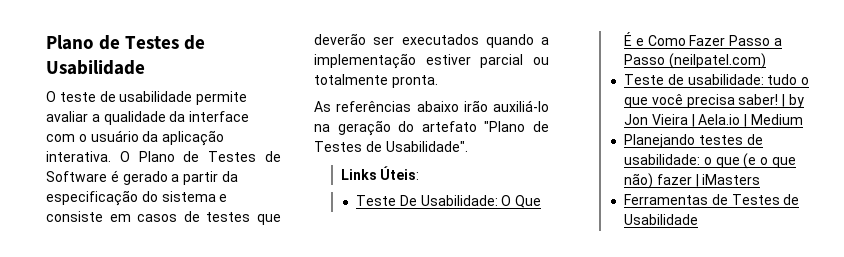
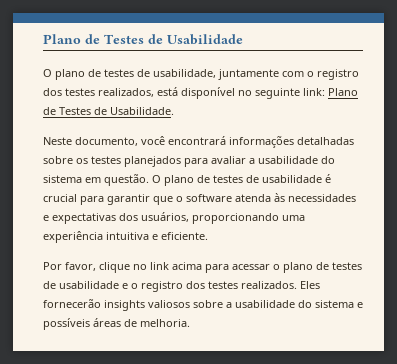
[59,91,248,105] [46,111,250,125] [46,130,225,146] [46,151,281,162] [46,170,238,185] [46,190,228,206] [46,211,281,225] [314,33,549,48] [314,53,549,69] [314,74,438,88] [314,100,549,112] [314,120,549,136] [314,141,468,152] [340,166,420,180] [356,195,542,208] [624,32,782,46] [624,53,766,69] [624,74,810,85] [624,94,804,108] [624,114,803,127] [624,134,763,148] [624,153,796,169] [624,173,761,189] [624,194,800,205] [624,214,699,225] teste de usabilidade permite avaliar a qualidade da interface com o usuário da aplicação interativa. O Plano de Testes de Software é gerado a partir da especificação do sistema e consiste em casos de testes que deverão ser executados quando a implementação estiver parcial ou totalmente pronta. // As referências abaixo irão auxiliá-lo na geração do artefato "Plano de Testes de Usabilidade". // Links Úteis: // Teste De Usabilidade: O Que É e Como Fazer Passo a Passo (neilpatel.com) // Teste de usabilidade: tudo o que você precisa saber! | by Jon Vieira | Aela.io | Medium // Planejando testes de usabilidade: o que (e o que não) fazer | iMasters // Ferramentas de Testes de Usabilidade -> [55,69,359,80] [43,87,358,99] [43,107,174,115] [43,136,354,148] [43,156,335,167] [43,174,331,186] [43,193,356,205] [43,212,305,224] [43,231,208,243] [43,262,362,273] [43,281,320,292] [43,299,363,311] [43,318,190,330] plano de testes de usabilidade, juntamente com o registro dos testes realizados, está disponível no seguinte link: Plano de Testes de Usabilidade. // Neste documento, você encontrará informações detalhadas sobre os testes planejados para avaliar a usabilidade do sistema em questão. O plano de testes de usabilidade é crucial para garantir que o software atenda às necessidades e expectativas dos usuários, proporcionando uma experiência intuitiva e eficiente. // Por favor, clique no link acima para acessar o plano de testes de usabilidade e o registro dos testes realizados. Eles fornecerão insights valiosos sobre a usabilidade do sistema e possíveis áreas de melhoria.

